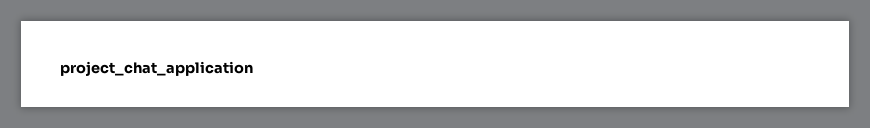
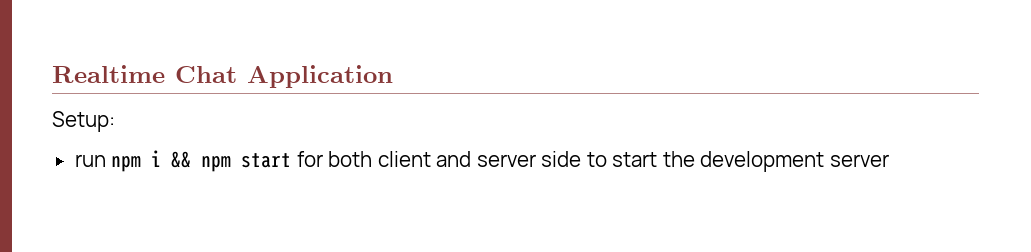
[60,61,253,76] project_chat_application -> [52,65,393,88] [52,111,115,132] [74,150,889,172] Realtime Chat Application // Setup: // run npm i && npm start for both client and server side to start the development server

